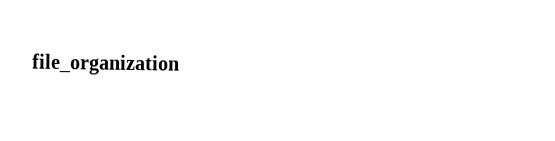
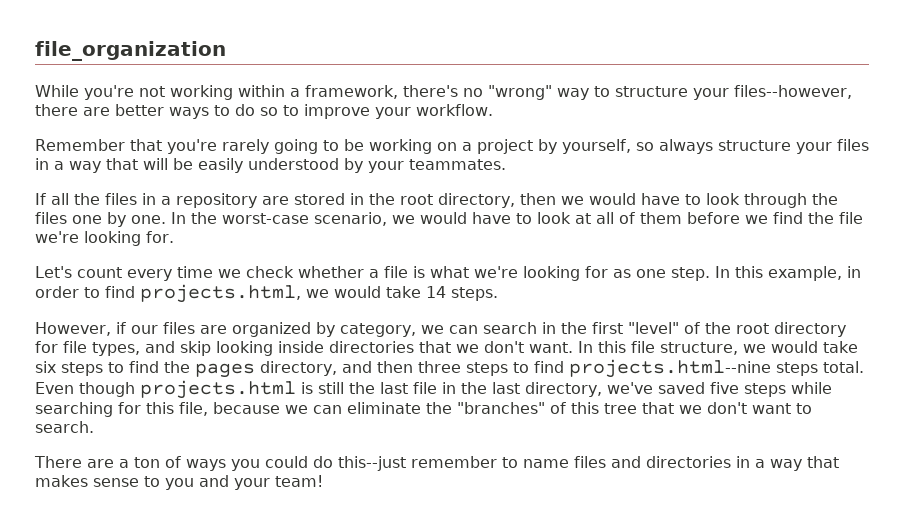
(180, 64) none -> [35,85,852,100] [35,104,493,119] [35,139,869,154] [35,158,506,173] [35,193,838,208] [35,212,863,227] [35,231,174,246] [35,266,861,281] [35,284,498,303] [35,322,846,337] [35,341,858,356] [35,359,864,378] [35,380,832,399] [35,402,812,417] [35,421,94,433] [34,456,839,471] [35,475,323,490] // While you're not working within a framework, there's no "wrong" way to structure your files--however, there are better ways to do so to improve your workflow. // Remember that you're rarely going to be working on a project by yourself, so always structure your files in a way that will be easily understood by your teammates. // If all the files in a repository are stored in the root directory, then we would have to look through the files one by one. In the worst-case scenario, we would have to look at all of them before we find the file we're looking for. // Let's count every time we check whether a file is what we're looking for as one step. In this example, in order to find projects.html, we would take 14 steps. // However, if our files are organized by category, we can search in the first "level" of the root directory for file types, and skip looking inside directories that we don't want. In this file structure, we would take six steps to find the pages directory, and then three steps to find projects.html--nine steps total. Even though projects.html is still the last file in the last directory, we've saved five steps while searching for this file, because we can eliminate the "branches" of this tree that we don't want to search. // There are a ton of ways you could do this--just remember to name files and directories in a way that makes sense to you and your team!

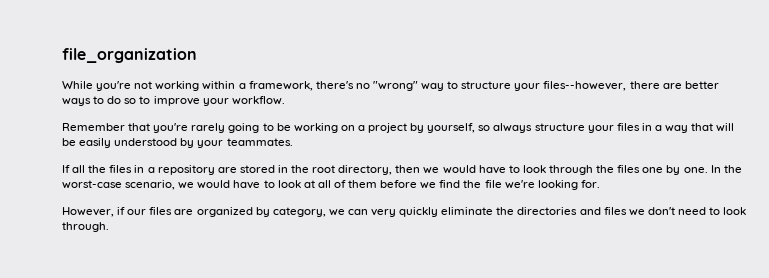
[35,266,861,281] [35,284,498,303] // Let's count every time we check whether a file is what we're looking for as one step. In this example, in order to find projects.html, we would take 14 steps. -> (600, 184) none
[483,322,846,337] [35,341,858,356] [35,359,864,378] [35,380,832,399] [35,402,812,417] [35,421,94,433] [34,456,839,471] [35,475,323,490] search in the first "level" of the root directory for file types, and skip looking inside directories that we don't want. In this file structure, we would take six steps to find the pages directory, and then three steps to find projects.html--nine steps total. Even though projects.html is still the last file in the last directory, we've saved five steps while searching for this file, because we can eliminate the "branches" of this tree that we don't want to search. // There are a ton of ways you could do this--just remember to name files and directories in a way that makes sense to you and your team! -> [371,207,747,217] [62,222,109,232] very quickly eliminate the directories and files we don't need to look through.

